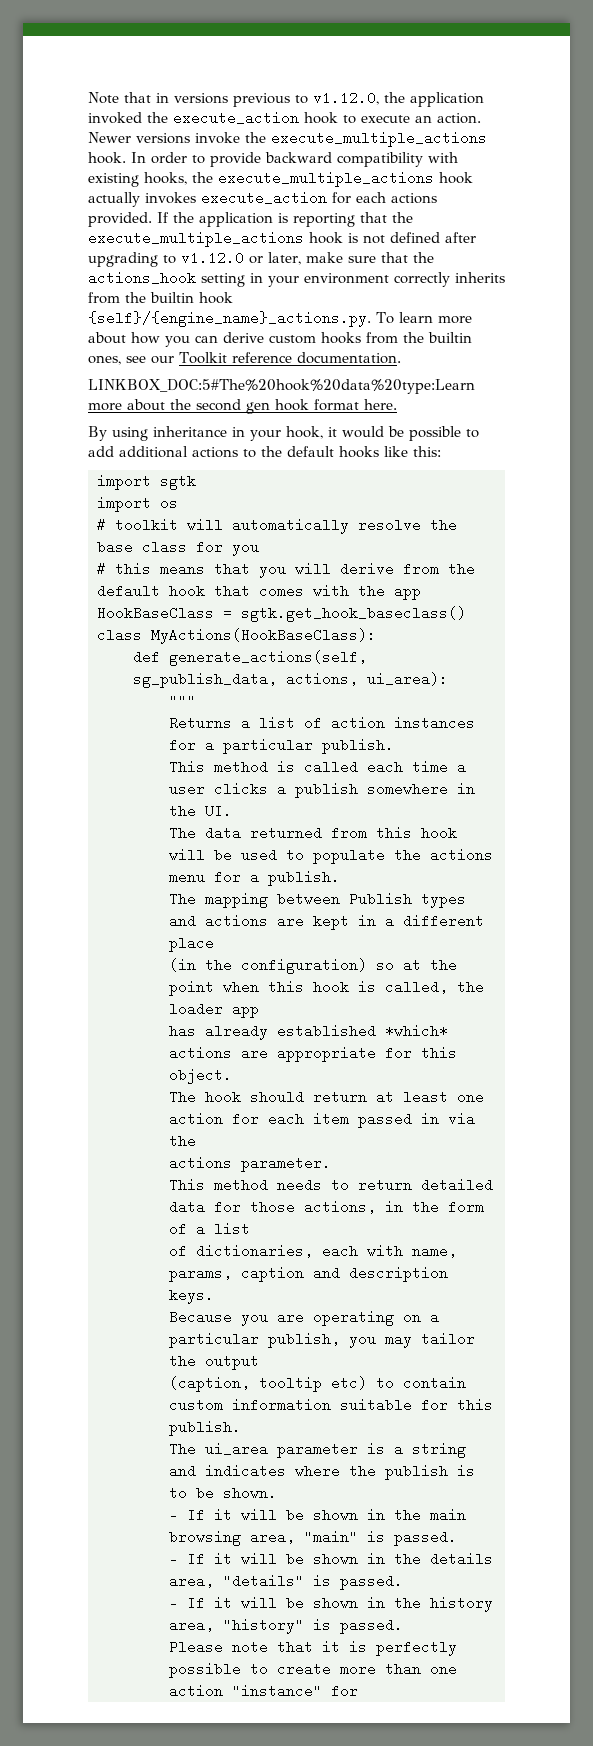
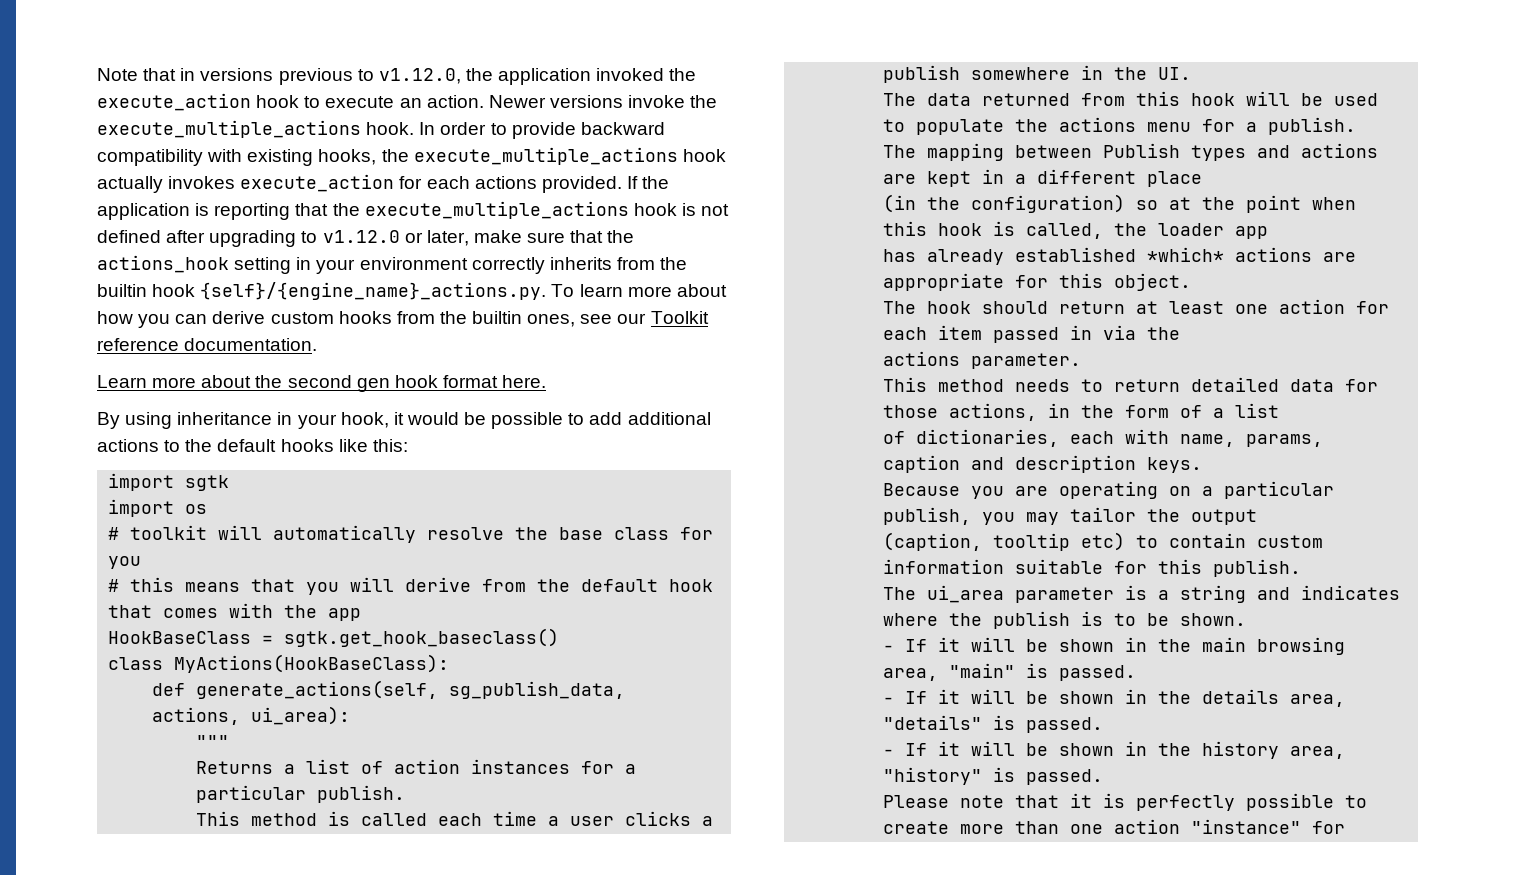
[88,379,475,394] LINKBOX_DOC:5#The%20hook%20data%20type:Learn -> [97,375,147,388] Learn

